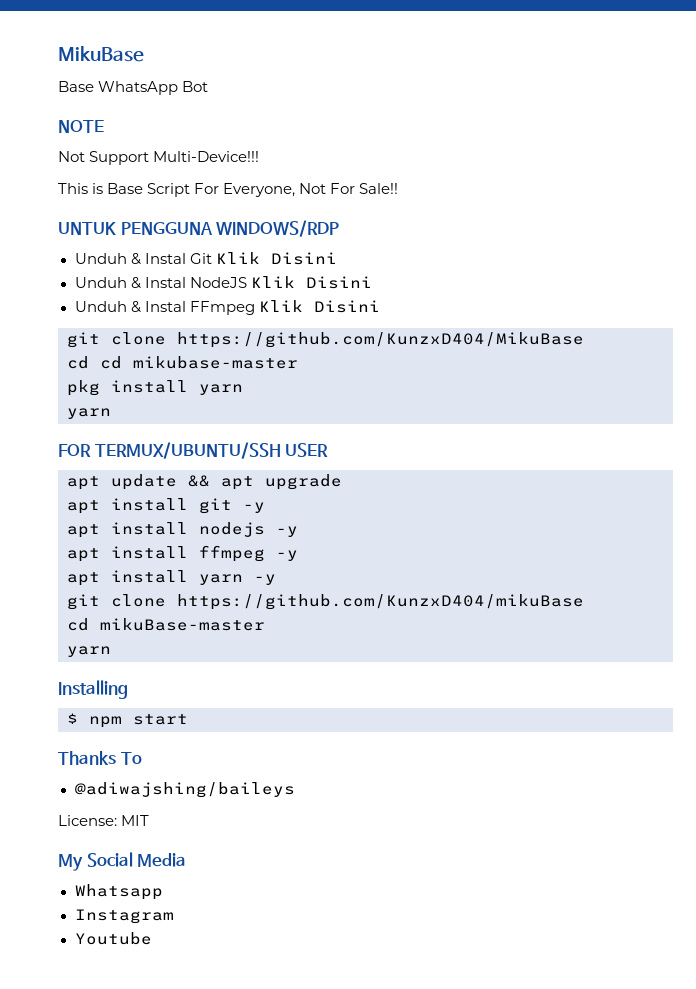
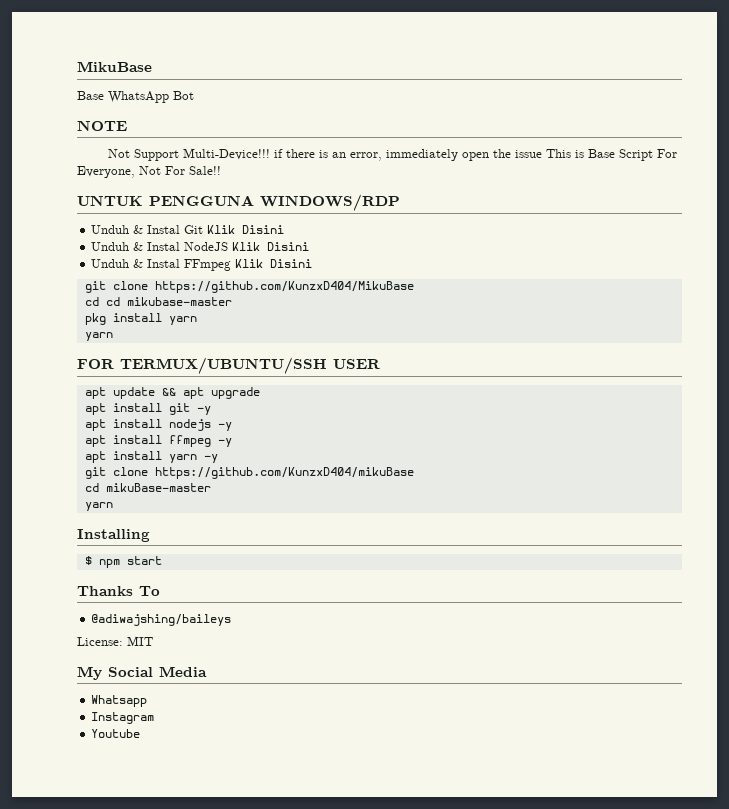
(260, 156) // -> [273,149,542,161] if there is an error, immediately open the issue

